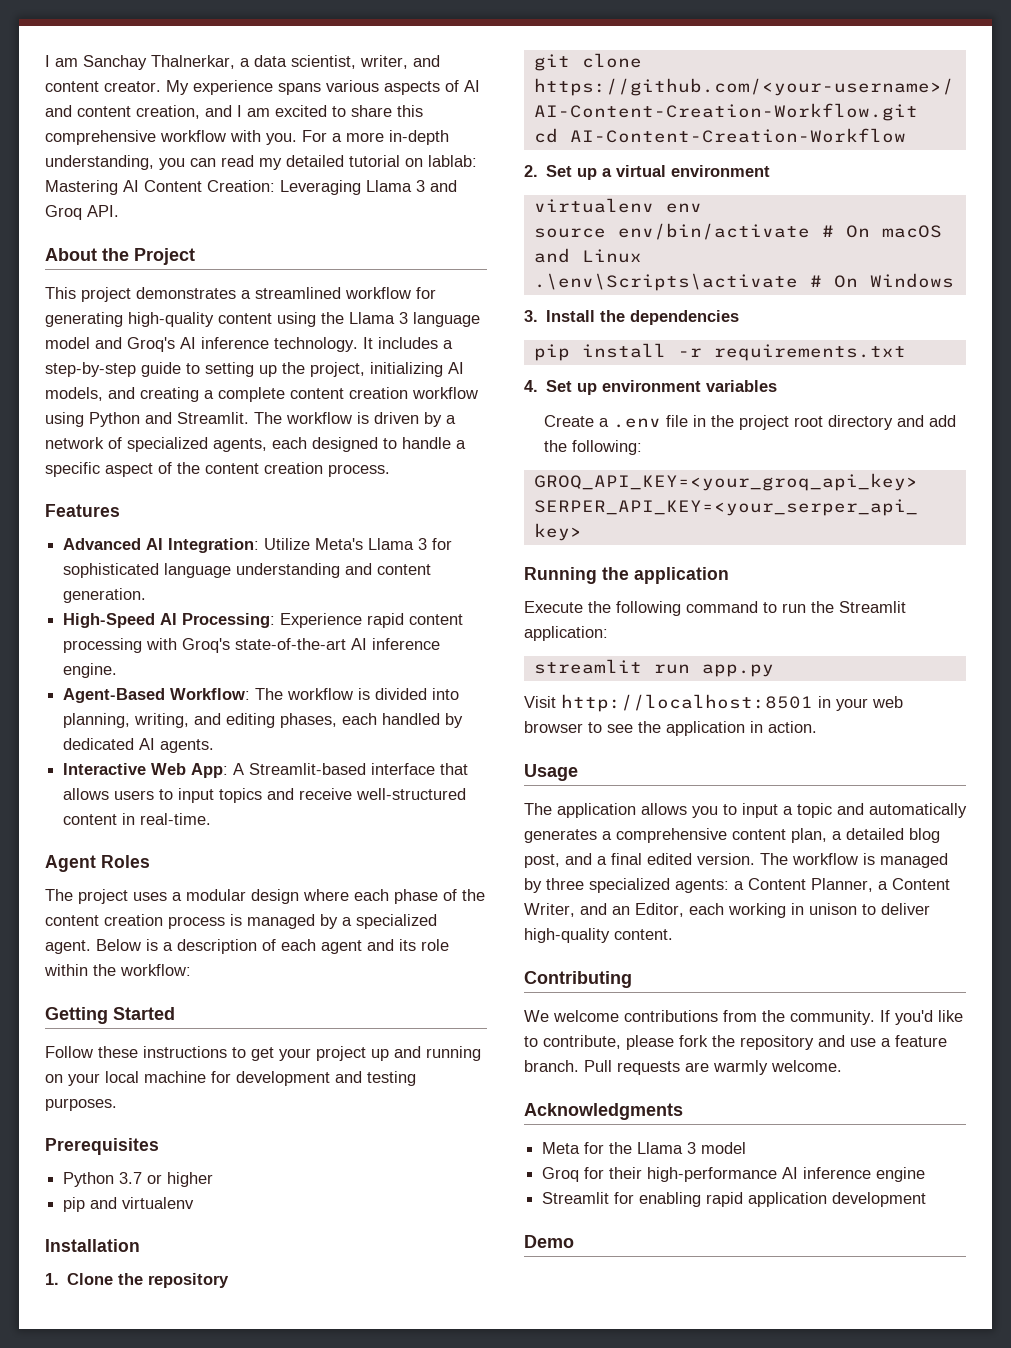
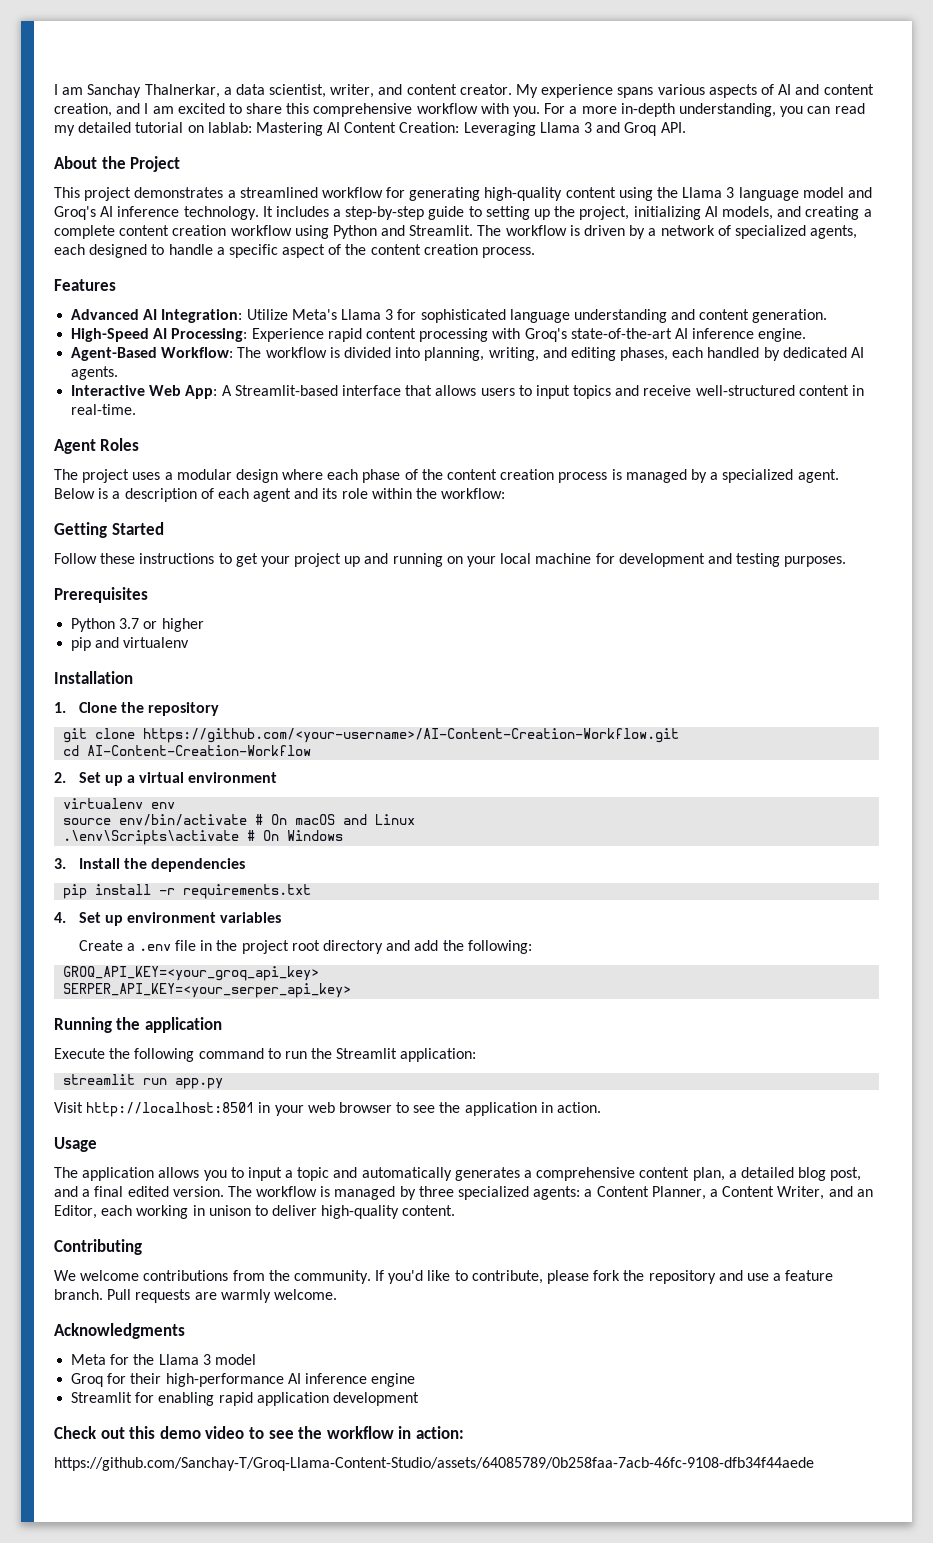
[524,1235,574,1248] Demo -> [54,1426,464,1439] [54,1457,814,1471] Check out this demo video to see the workflow in action: // https://github.com/Sanchay-T/Groq-Llama-Content-Studio/assets/64085789/0b258faa-7acb-46fc-9108-dfb34f44aede

